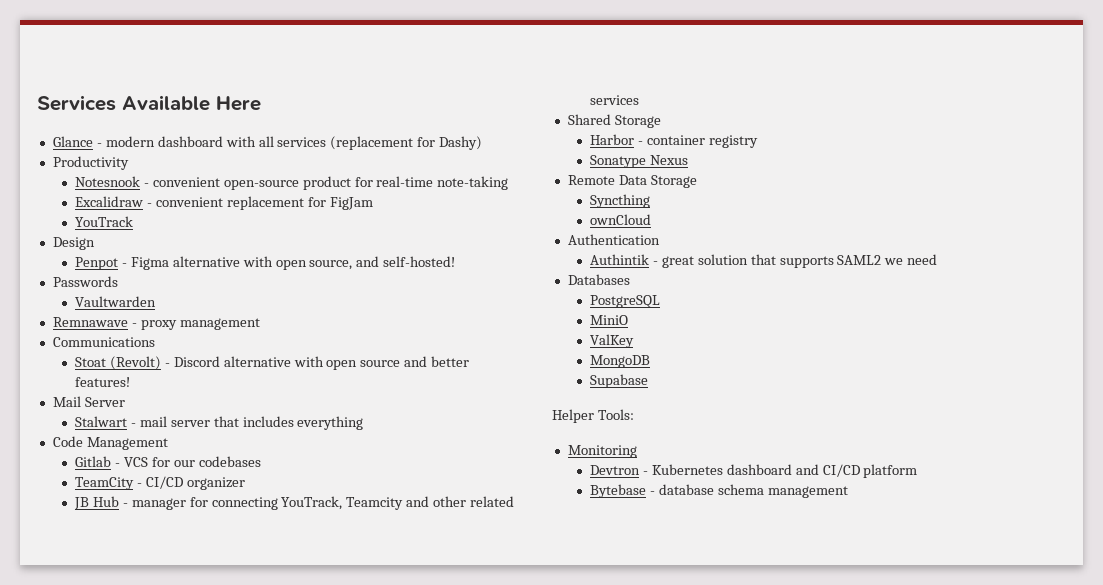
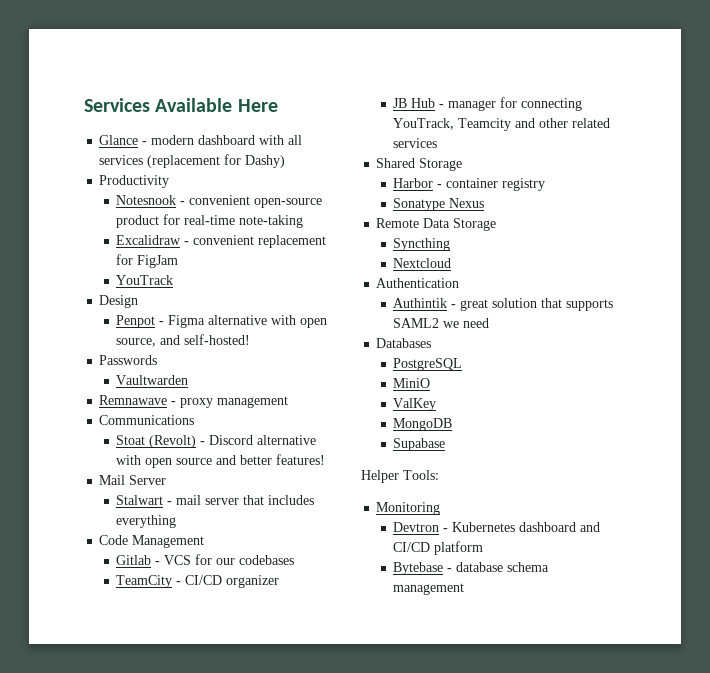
[589,214,651,225] ownCloud -> [393,258,452,268] Nextcloud

